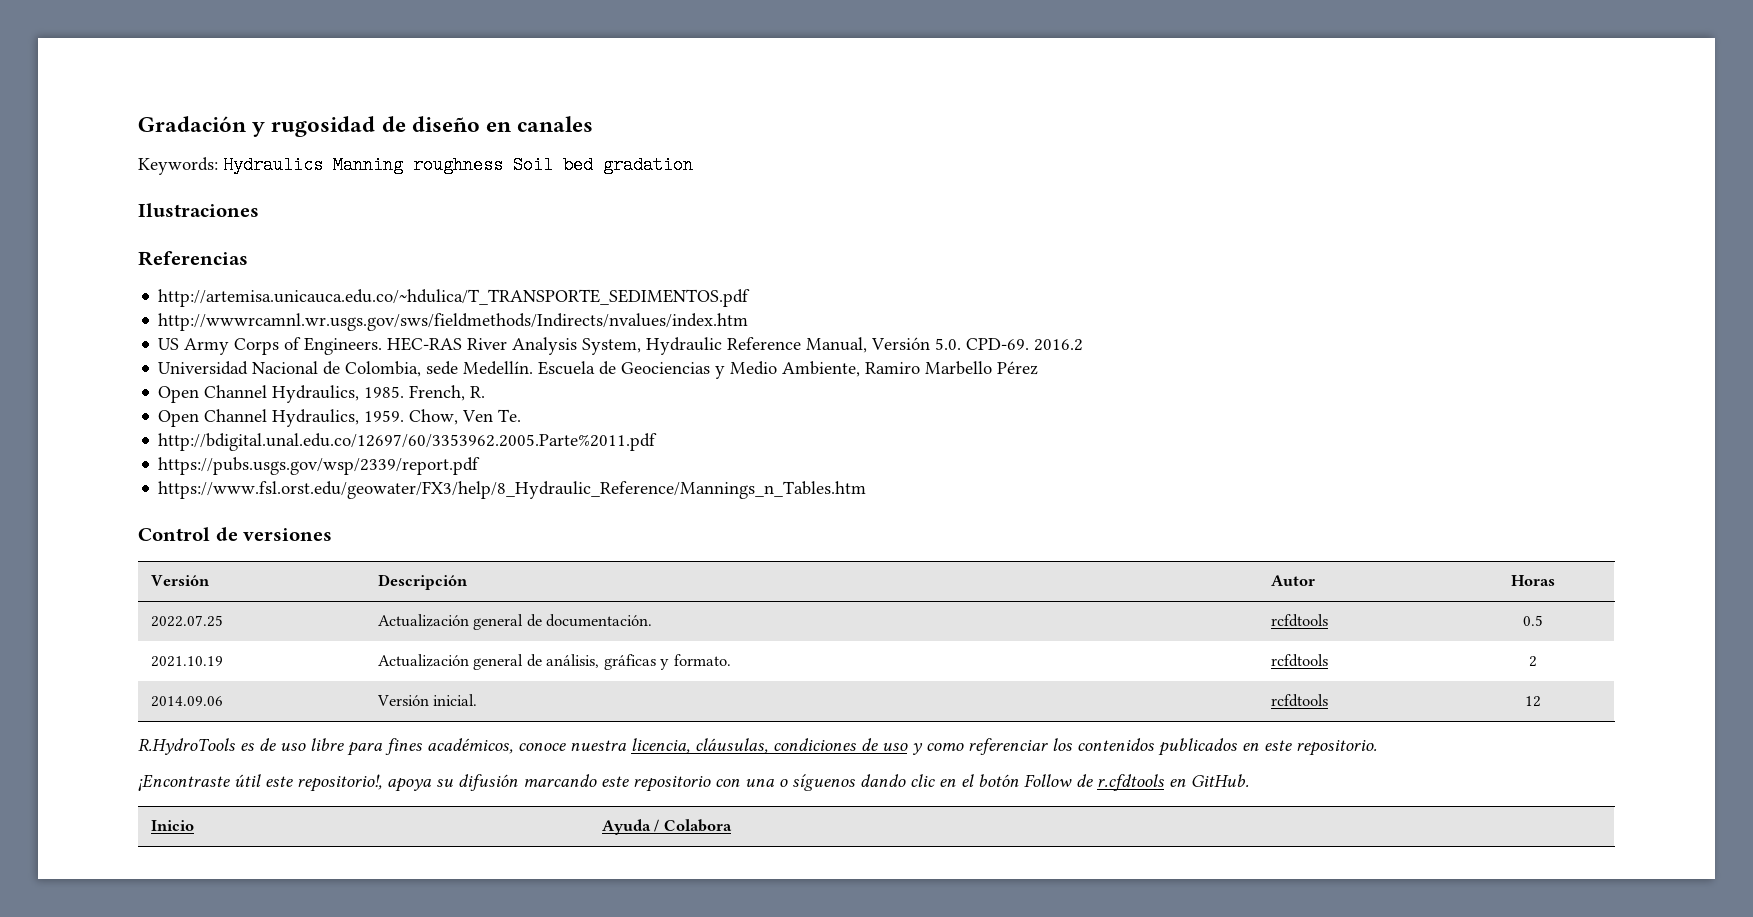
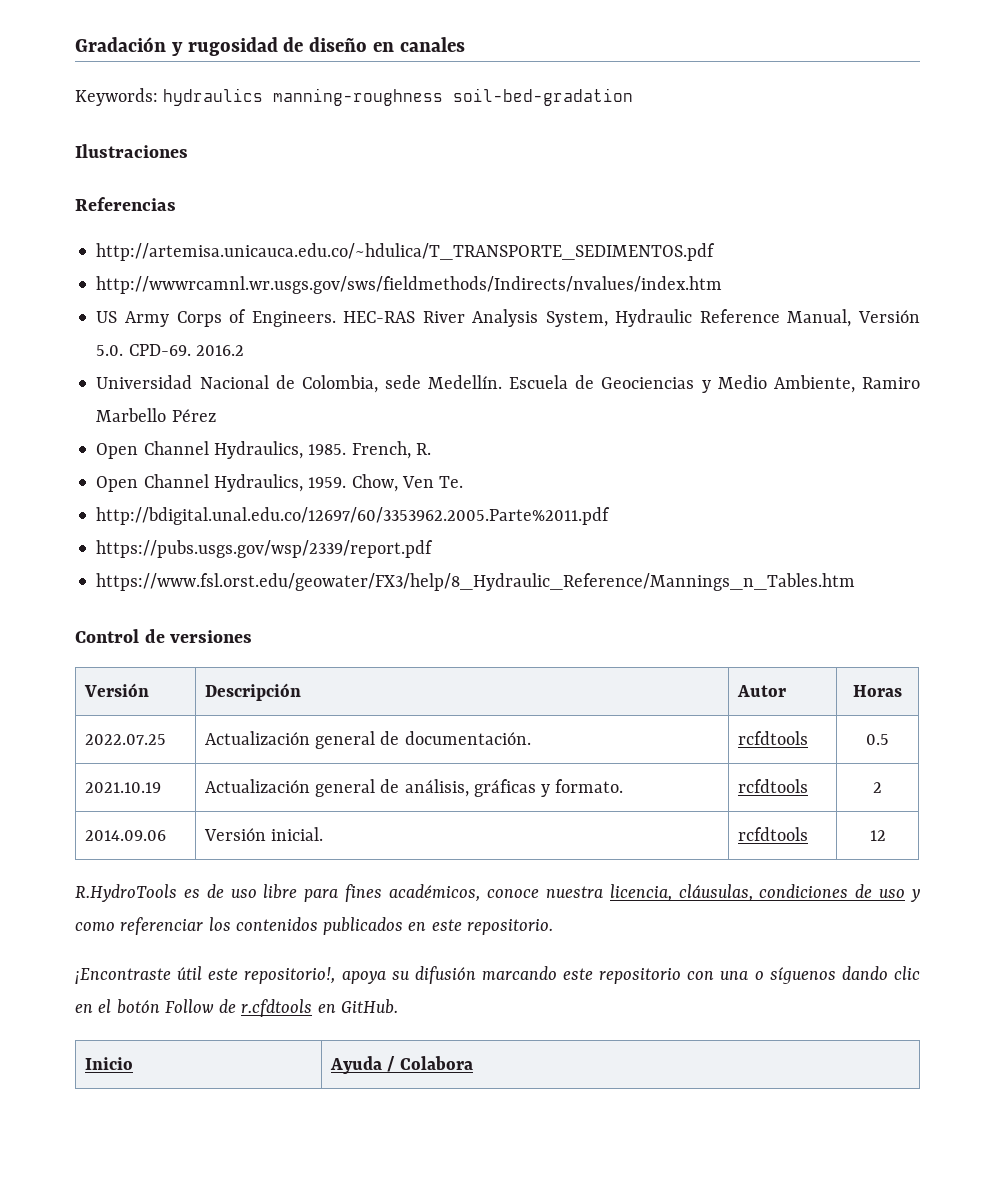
[223,156,693,174] Hydraulics Manning roughness Soil bed gradation -> [163,88,634,106] hydraulics manning-roughness soil-bed-gradation

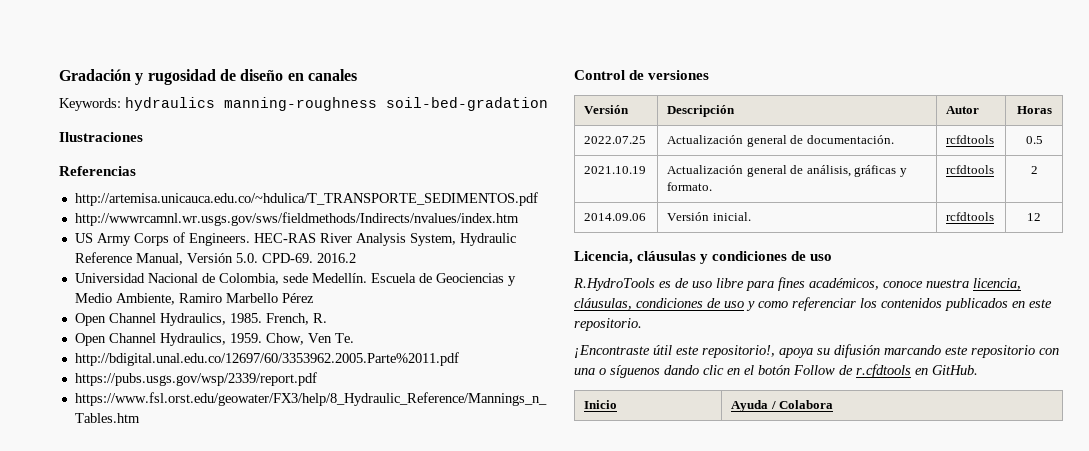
(886, 835) none -> [574,251,833,264] // Licencia, cláusulas y condiciones de uso

